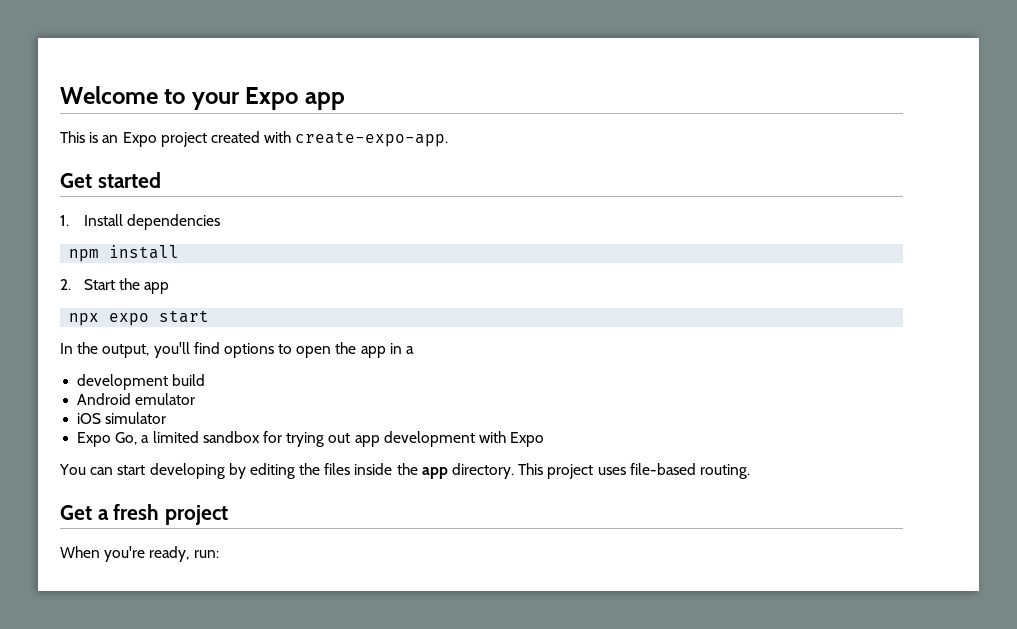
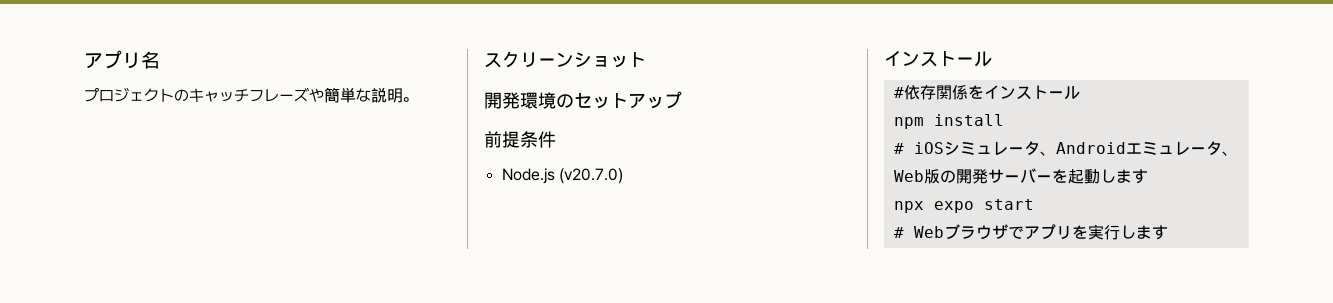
[60,86,345,110] [60,131,449,147] [60,172,161,188] [60,214,220,230] [69,245,180,262] [60,278,169,294] [69,310,210,326] [60,342,415,358] [77,374,206,390] [77,393,196,405] [77,412,167,424] [77,431,545,447] [59,463,750,479] [60,504,229,525] [60,546,219,562] Welcome to your Expo app // This is an Expo project created with create-expo-app. // Get started // 1. Install dependencies // npm install // 2. Start the app // npx expo start // In the output, you'll find options to open the app in a // development build // Android emulator // iOS simulator // Expo Go, a limited sandbox for trying out app development with Expo // You can start developing by editing the files inside the app directory. This project uses file-based routing. // Get a fresh project // When you're ready, run: -> [84,50,160,69] [84,87,418,103] [484,51,646,68] [484,91,682,109] [484,131,556,148] [501,168,623,184] [884,50,992,67] [893,85,1080,100] [893,114,1004,129] [893,141,1238,156] [893,168,1148,184] [893,199,1034,213] [893,224,1168,240] アプリ名 // プロジェクトのキャッチフレーズや簡単な説明。 // スクリーンショット // 開発環境のセットアップ // 前提条件 // Node.js (v20.7.0) // インストール // #依存関係をインストール // npm install // # iOSシミュレータ、Androidエミュレータ、Web版の開発サーバーを起動します // npx expo start // # Webブラウザでアプリを実行します

